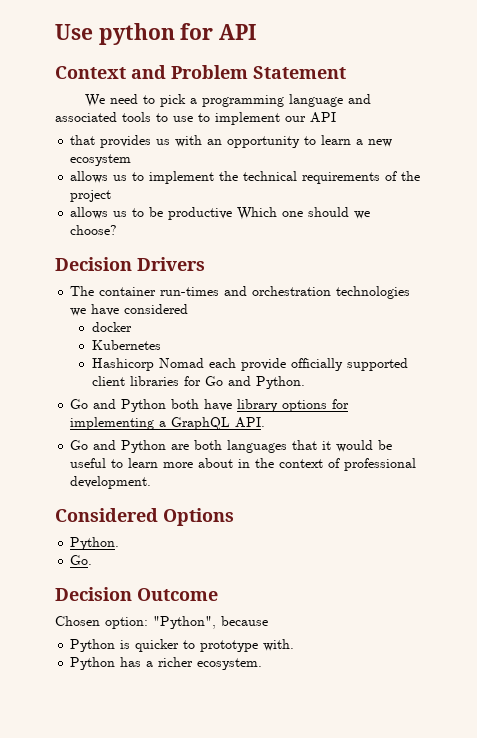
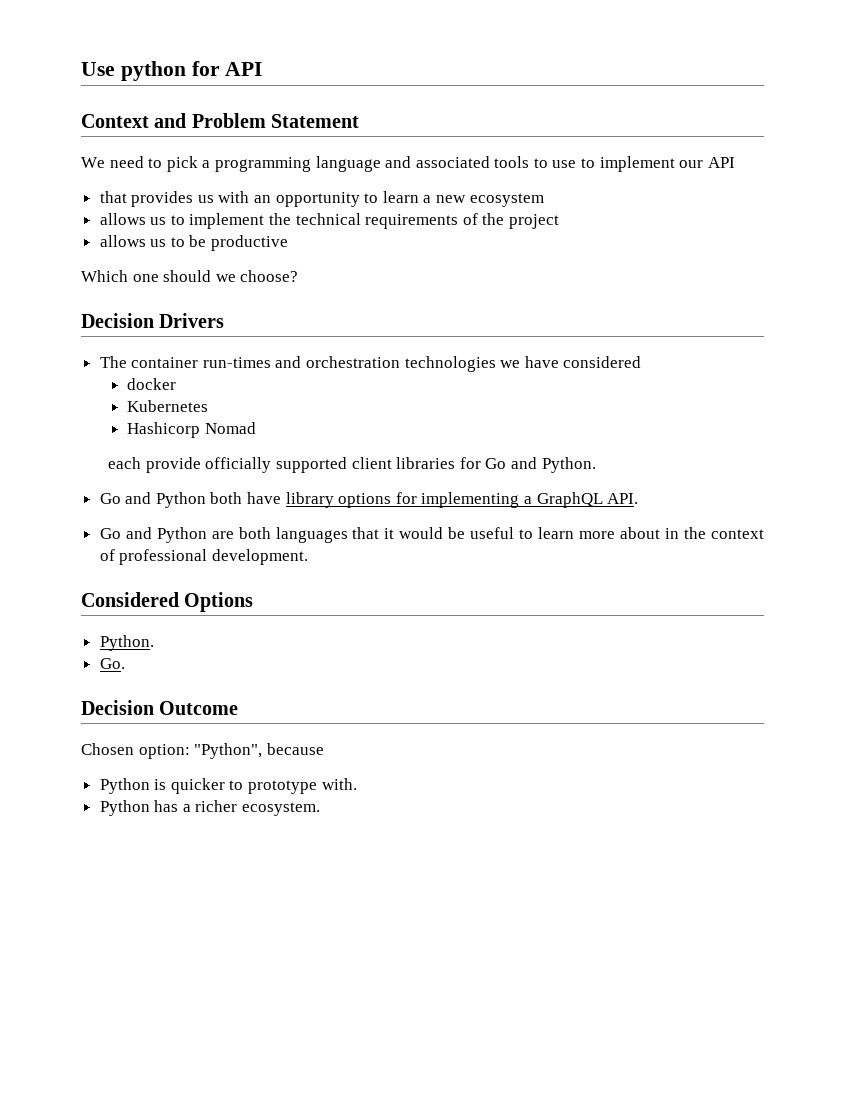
(233, 213) none -> (289, 243) //
(204, 363) none -> (256, 428) //

